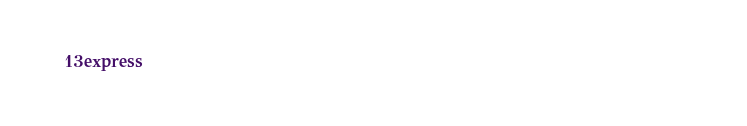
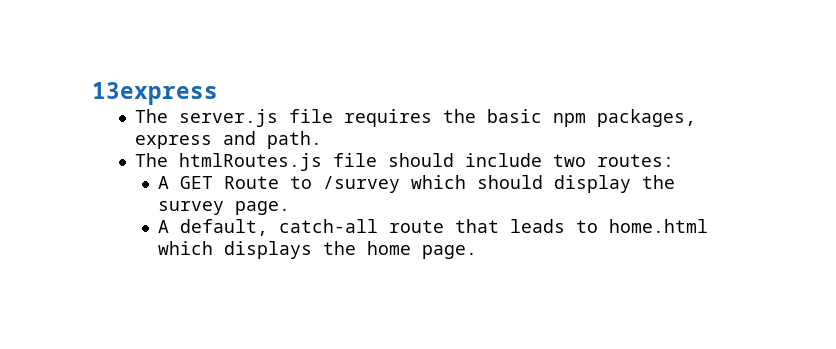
(143, 63) none -> [135,109,697,127] [135,131,323,149] [135,153,675,171] [158,175,676,193] [158,201,291,215] [158,219,709,236] [158,241,478,259] // The server.js file requires the basic npm packages, express and path. // The htmlRoutes.js file should include two routes: // A GET Route to /survey which should display the survey page. // A default, catch-all route that leads to home.html which displays the home page.

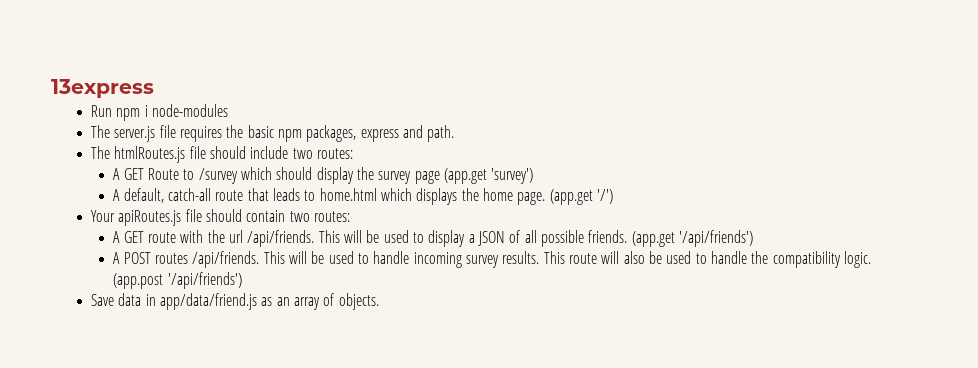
(218, 93) none -> [91,104,228,121] // Run npm i node-modules
[235,201,291,215] page. -> [414,168,534,184] page (app.get 'survey')
(478, 252) none -> [549,189,613,205] [91,209,350,226] [113,230,753,247] [113,251,871,268] [113,272,242,289] [91,293,379,310] (app.get '/') // Your apiRoutes.js file should contain two routes: // A GET route with the url /api/friends. This will be used to display a JSON of all possible friends. (app.get '/api/friends') // A POST routes /api/friends. This will be used to handle incoming survey results. This route will also be used to handle the compatibility logic. (app.post '/api/friends') // Save data in app/data/friend.js as an array of objects.

